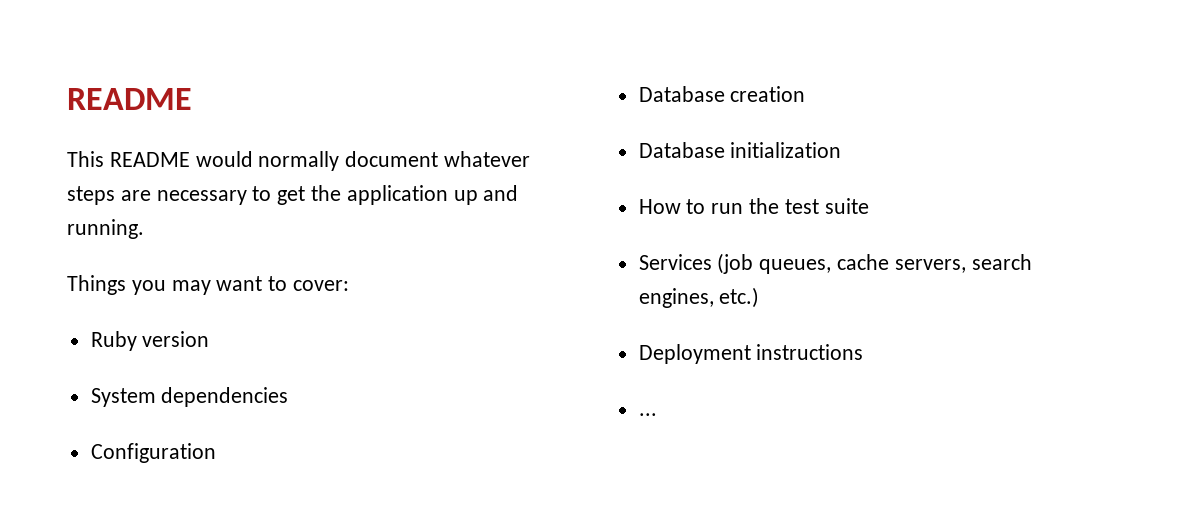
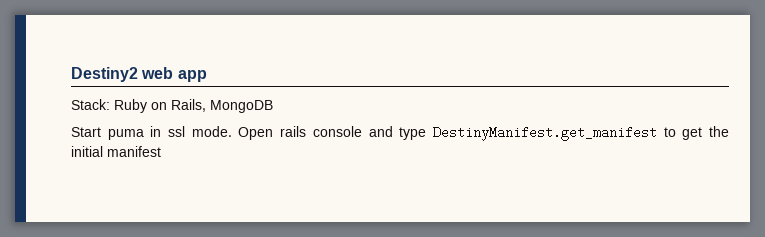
[67,88,192,110] [67,151,531,171] [67,185,519,205] [67,219,144,239] [67,275,350,295] [90,331,210,351] [90,387,289,407] [90,443,216,463] [638,86,806,102] [638,142,842,158] [638,198,869,214] [638,253,1032,274] [638,287,760,308] [638,344,864,364] [638,413,657,416] README // This README would normally document whatever steps are necessary to get the application up and running. // Things you may want to cover: // Ruby version // System dependencies // Configuration // Database creation // Database initialization // How to run the test suite // Services (job queues, cache servers, search engines, etc.) // Deployment instructions // ... -> [71,67,207,82] [71,99,273,113] [71,126,730,141] [71,146,161,157] Destiny2 web app // Stack: Ruby on Rails, MongoDB // Start puma in ssl mode. Open rails console and type DestinyManifest.get_manifest to get the initial manifest

